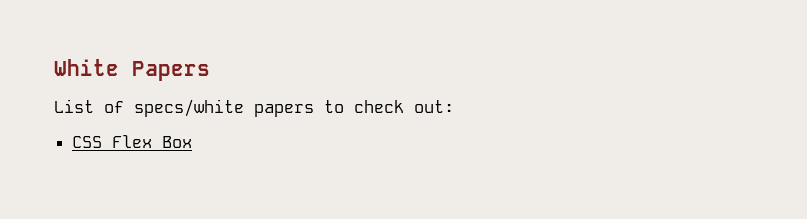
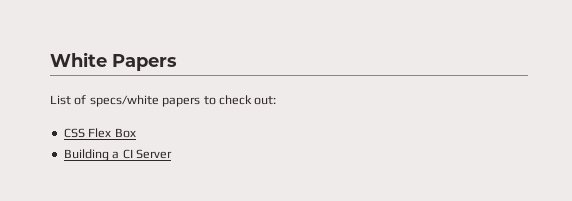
(193, 142) none -> [63,149,172,161] // Building a CI Server

